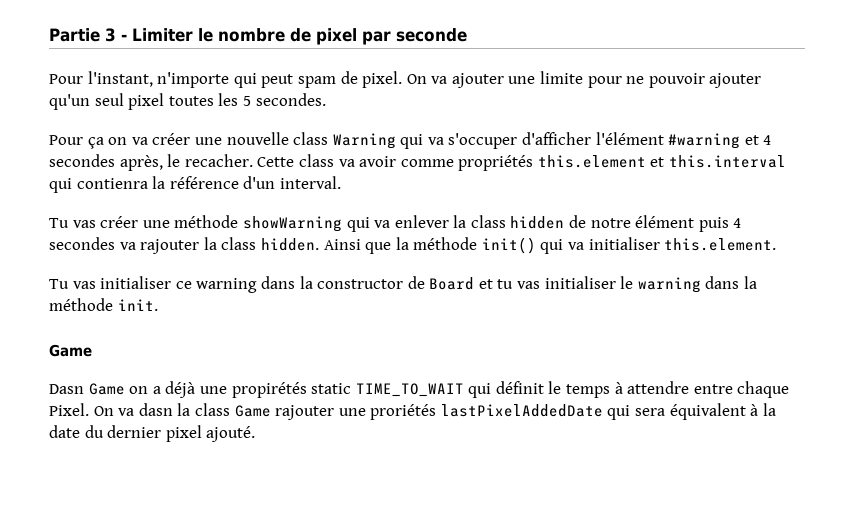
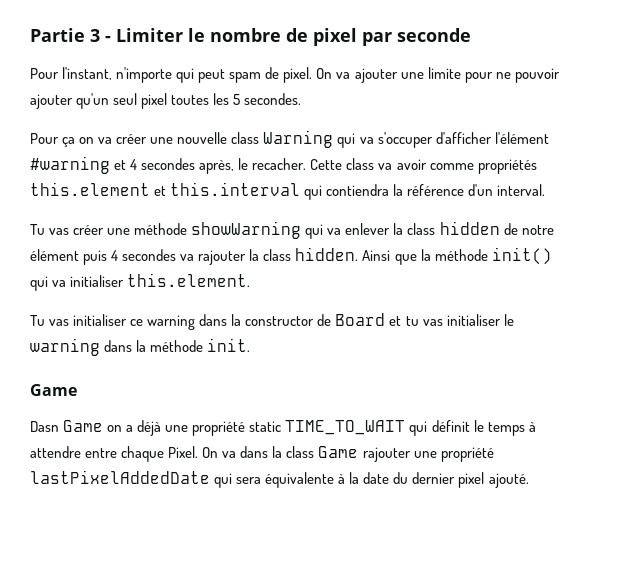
[76,178,148,189] contienra -> [326,184,390,196] contiendra
[231,382,307,398] propirétés -> [192,421,246,436] propriété
[138,403,173,416] dasn -> [240,446,269,458] dans
[370,404,437,420] proriétés -> [440,447,494,462] propriété
[669,403,746,420] équivalent -> [265,472,335,488] équivalente

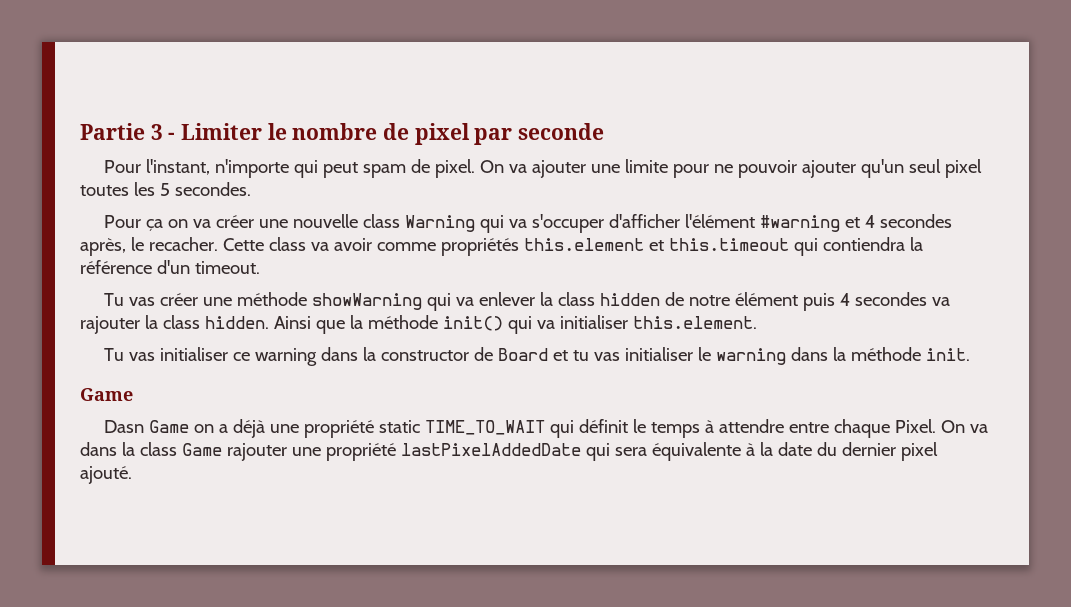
[170,182,301,196] this.interval -> [668,238,789,251] this.timeout
[497,184,546,196] interval. -> [194,261,260,274] timeout.

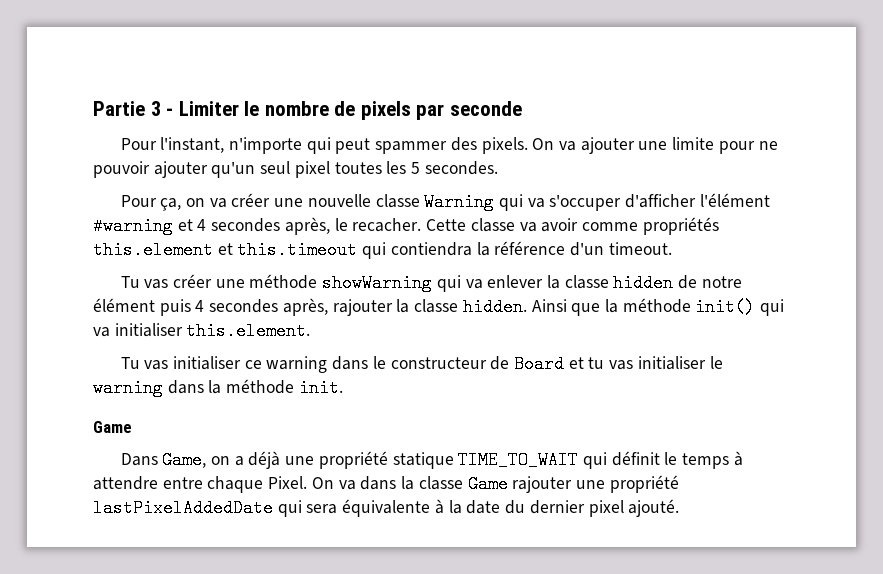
[414,123,470,145] pixel -> [360,101,411,120] pixels
[363,159,476,178] spam de pixel. -> [375,137,528,154] spammer des pixels.
[146,219,164,231] ça -> [160,198,182,211] ça,
[363,214,401,228] class -> [375,194,420,208] classe
[268,237,306,251] class -> [470,218,515,232] classe
[558,292,596,306] class -> [564,275,609,289] classe
[932,297,951,306] va -> [282,298,328,316] après,
[162,315,200,329] class -> [414,299,459,313] classe
[363,347,470,361] la constructor -> [372,356,487,369] le constructeur
[104,420,190,433] Dasn Game -> [120,451,207,469] Dans Game,
[379,420,421,433] static -> [392,452,454,469] statique
[139,442,177,456] class -> [418,476,463,490] classe

